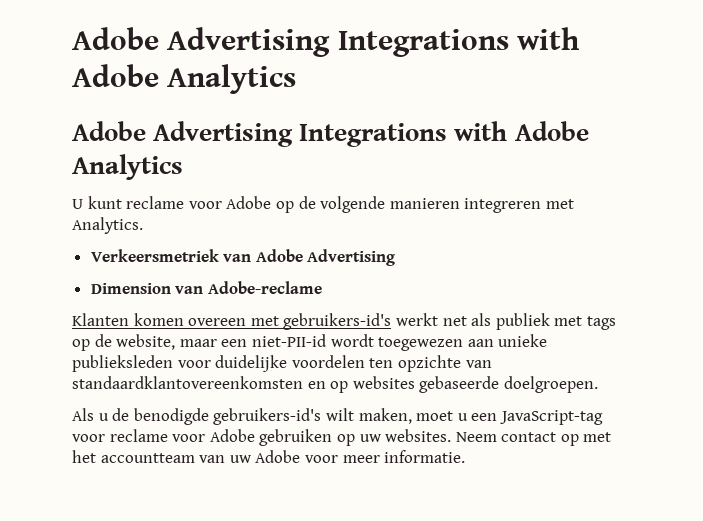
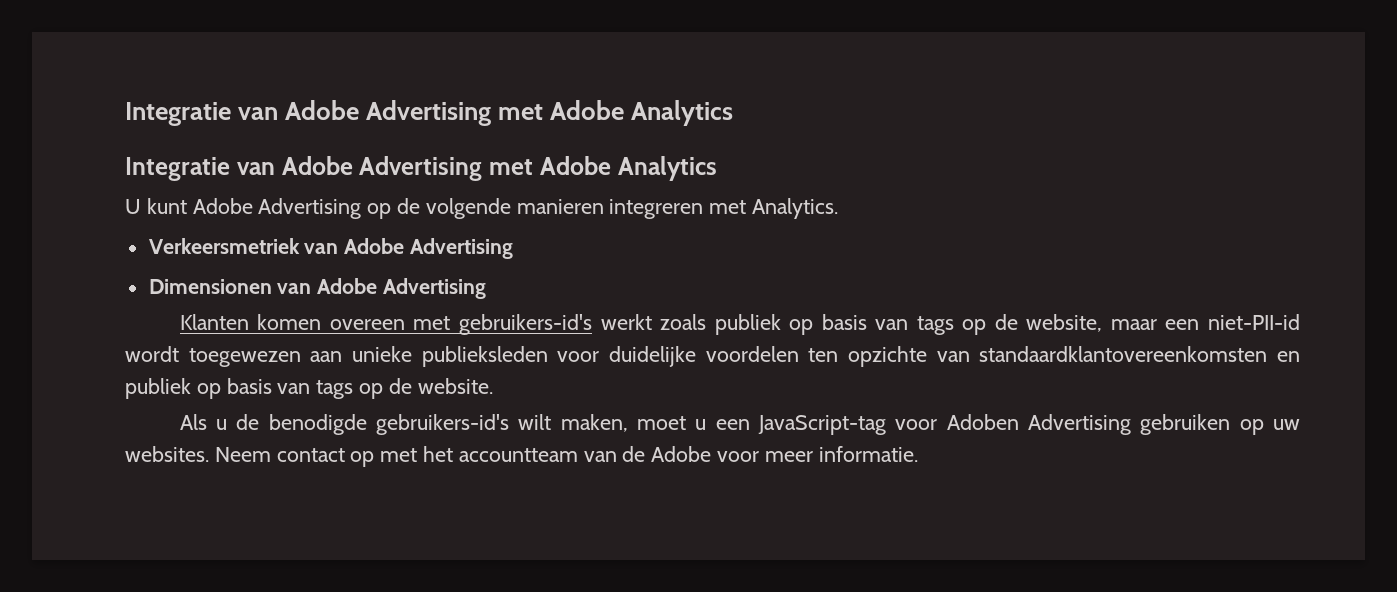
[72,27,581,57] [72,64,297,94] [72,121,508,147] Adobe Advertising Integrations with Adobe Analytics // Adobe Advertising Integrations with -> [125,100,734,126] [125,156,533,181] Integratie van Adobe Advertising met Adobe Analytics // Integratie van Adobe Advertising met
[126,196,272,209] reclame voor Adobe -> [192,198,362,219] Adobe Advertising
[90,281,322,294] Dimension van Adobe-reclame -> [148,278,487,299] Dimensionen van Adobe Advertising
[442,313,583,330] net als publiek met -> [660,314,909,335] zoals publiek op basis van
[330,376,598,393] op websites gebaseerde doelgroepen. -> [125,378,493,399] publiek op basis van tags op de website.
[109,429,255,442] reclame voor Adobe -> [946,414,1132,435] Adoben Advertising
[229,455,251,463] uw -> [622,446,646,462] de

